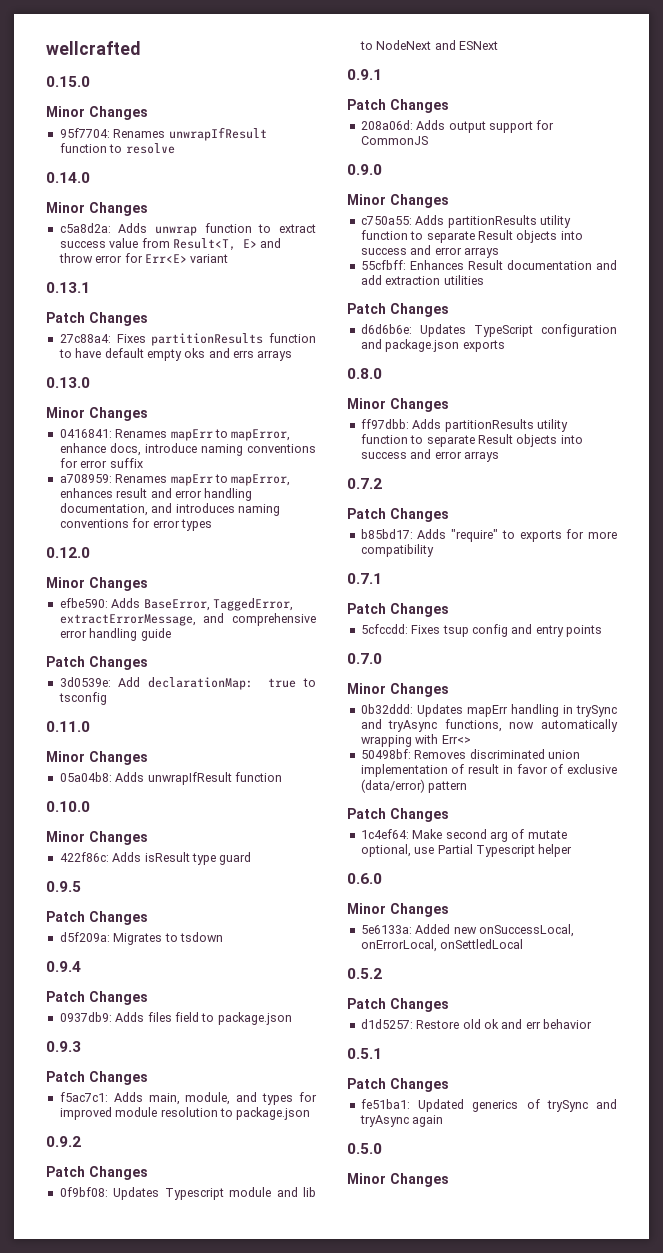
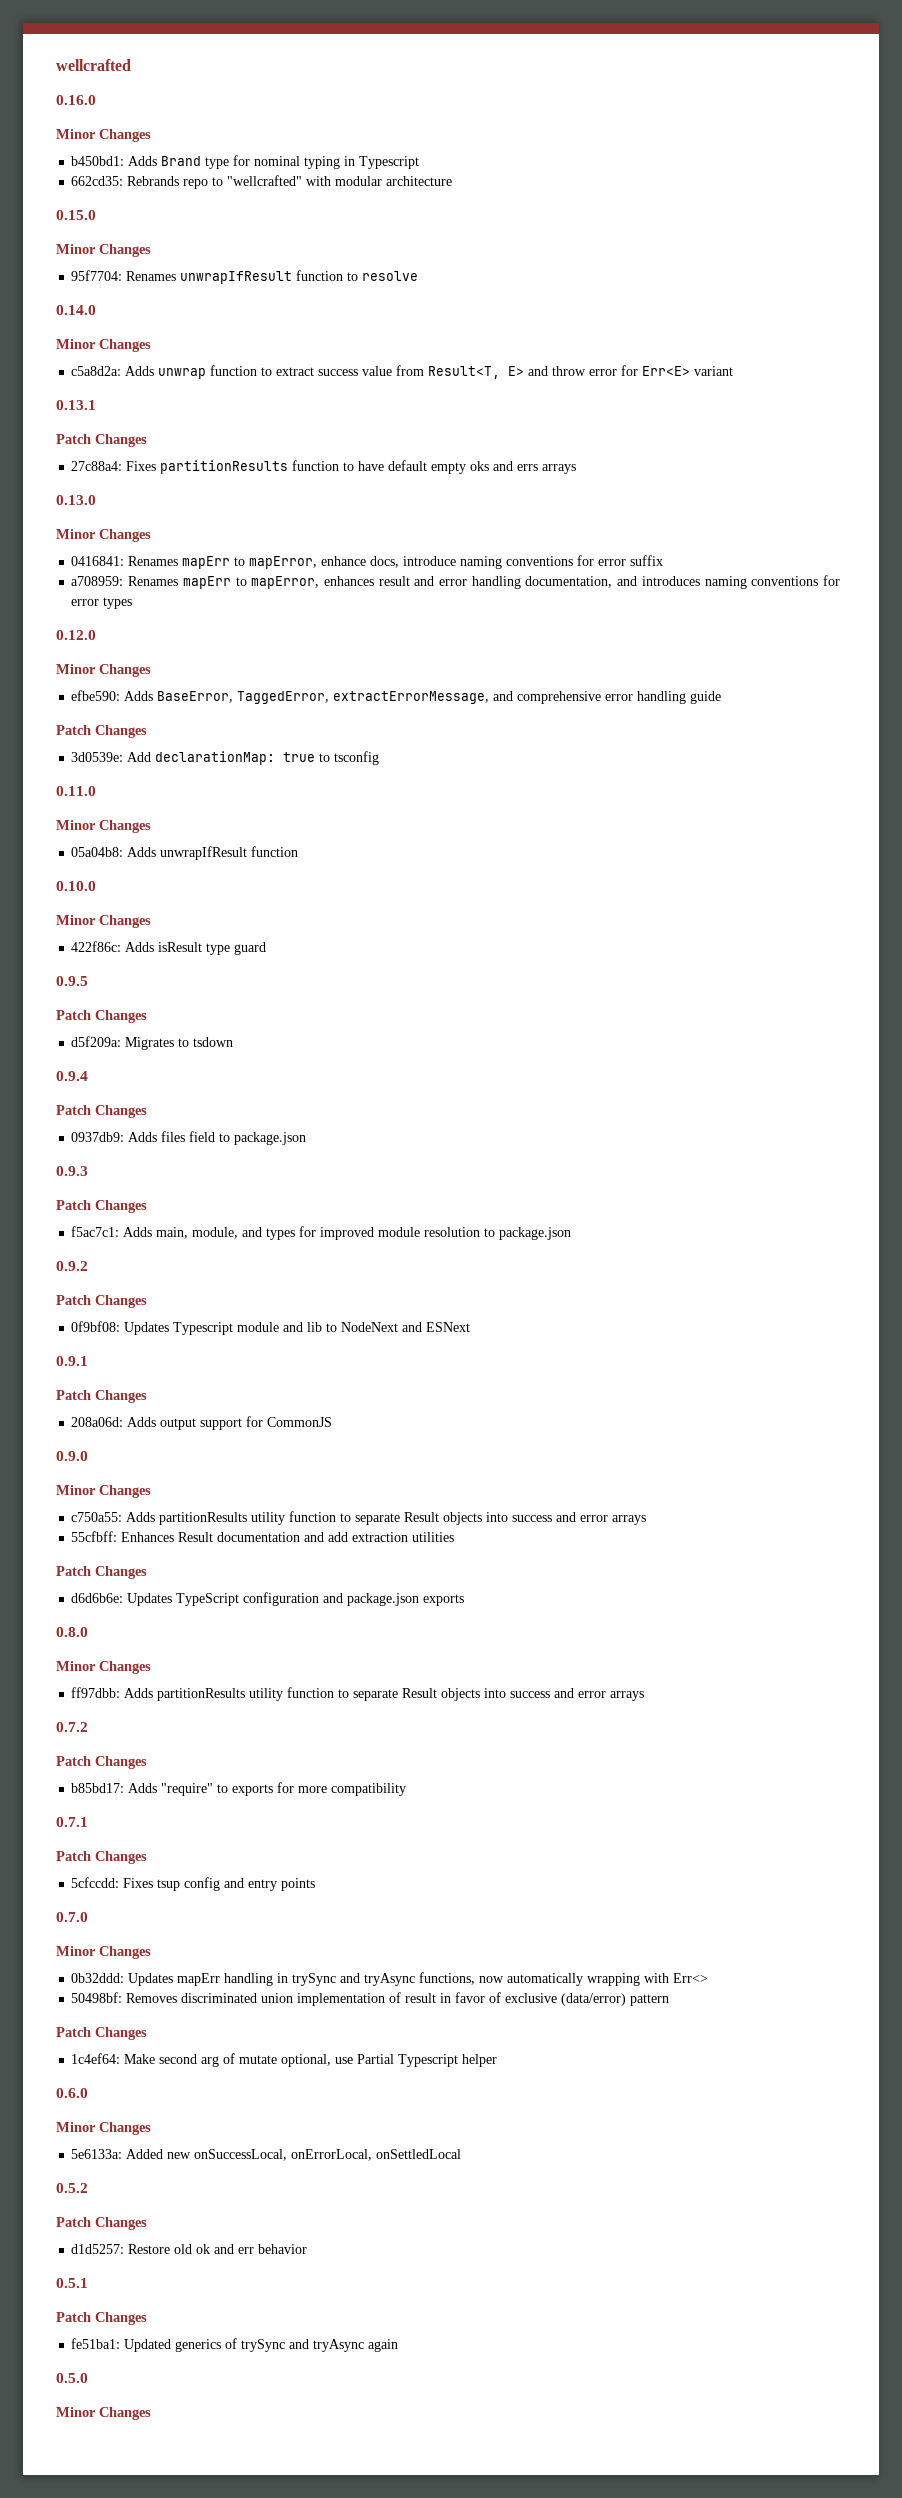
(140, 48) none -> [56,95,96,105] [56,129,151,142] [71,155,420,169] [71,175,453,189] // 0.16.0 // Minor Changes // b450bd1: Adds Brand type for nominal typing in Typescript // 662cd35: Rebrands repo to "wellcrafted" with modular architecture

